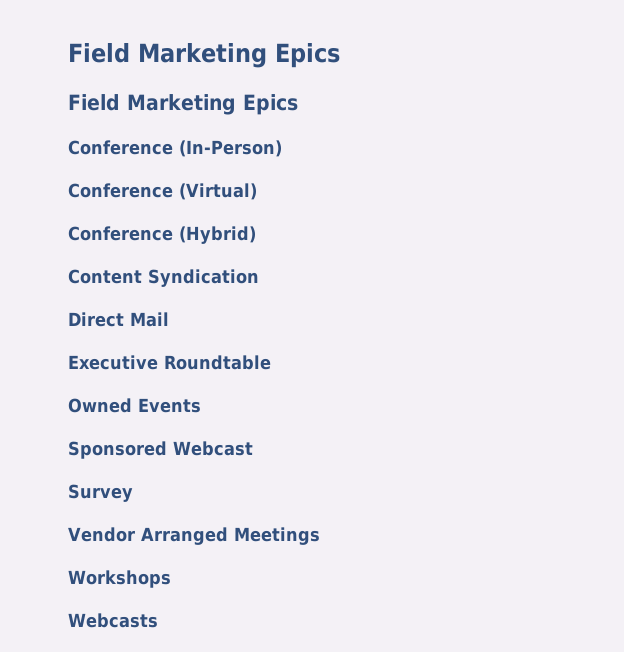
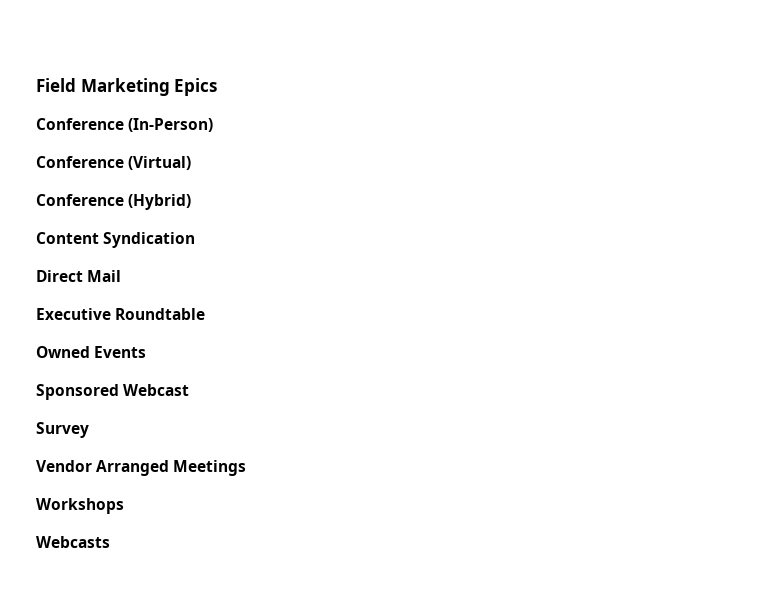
[68,43,340,68] [68,94,298,115] Field Marketing Epics // Field Marketing Epics -> [36,78,218,96] Field Marketing Epics

